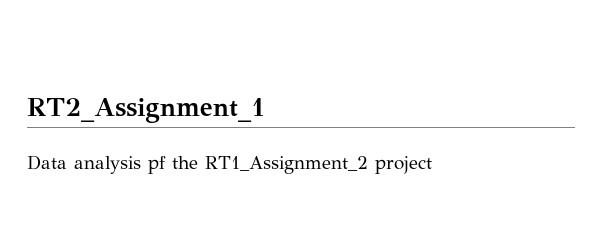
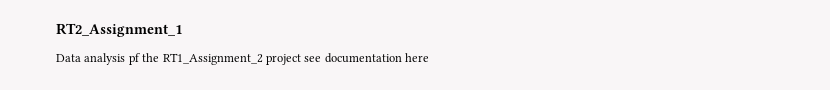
(432, 165) none -> [304,53,429,63] see documentation here

